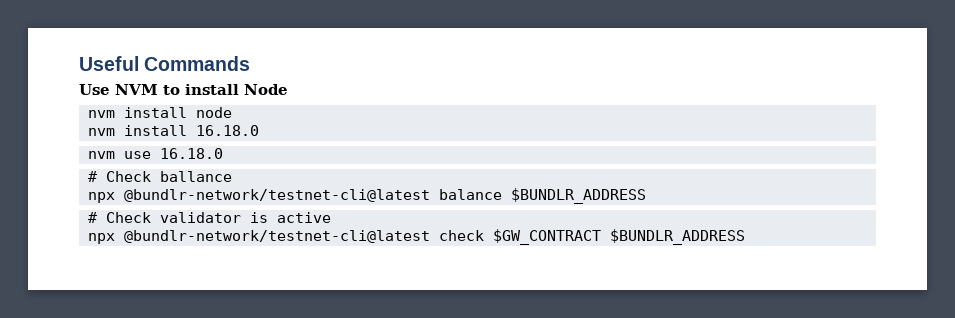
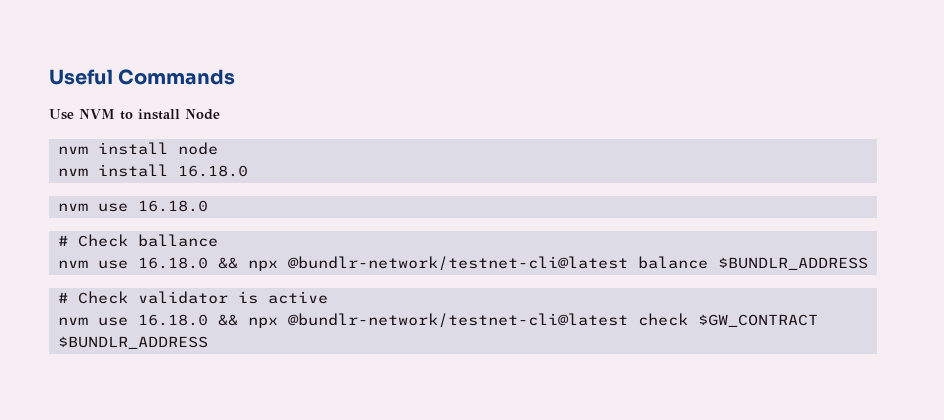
(232, 176) none -> [57,257,238,269] nvm use 16.18.0 &&
(331, 217) none -> [57,314,238,326] nvm use 16.18.0 &&

